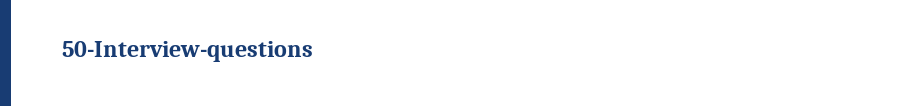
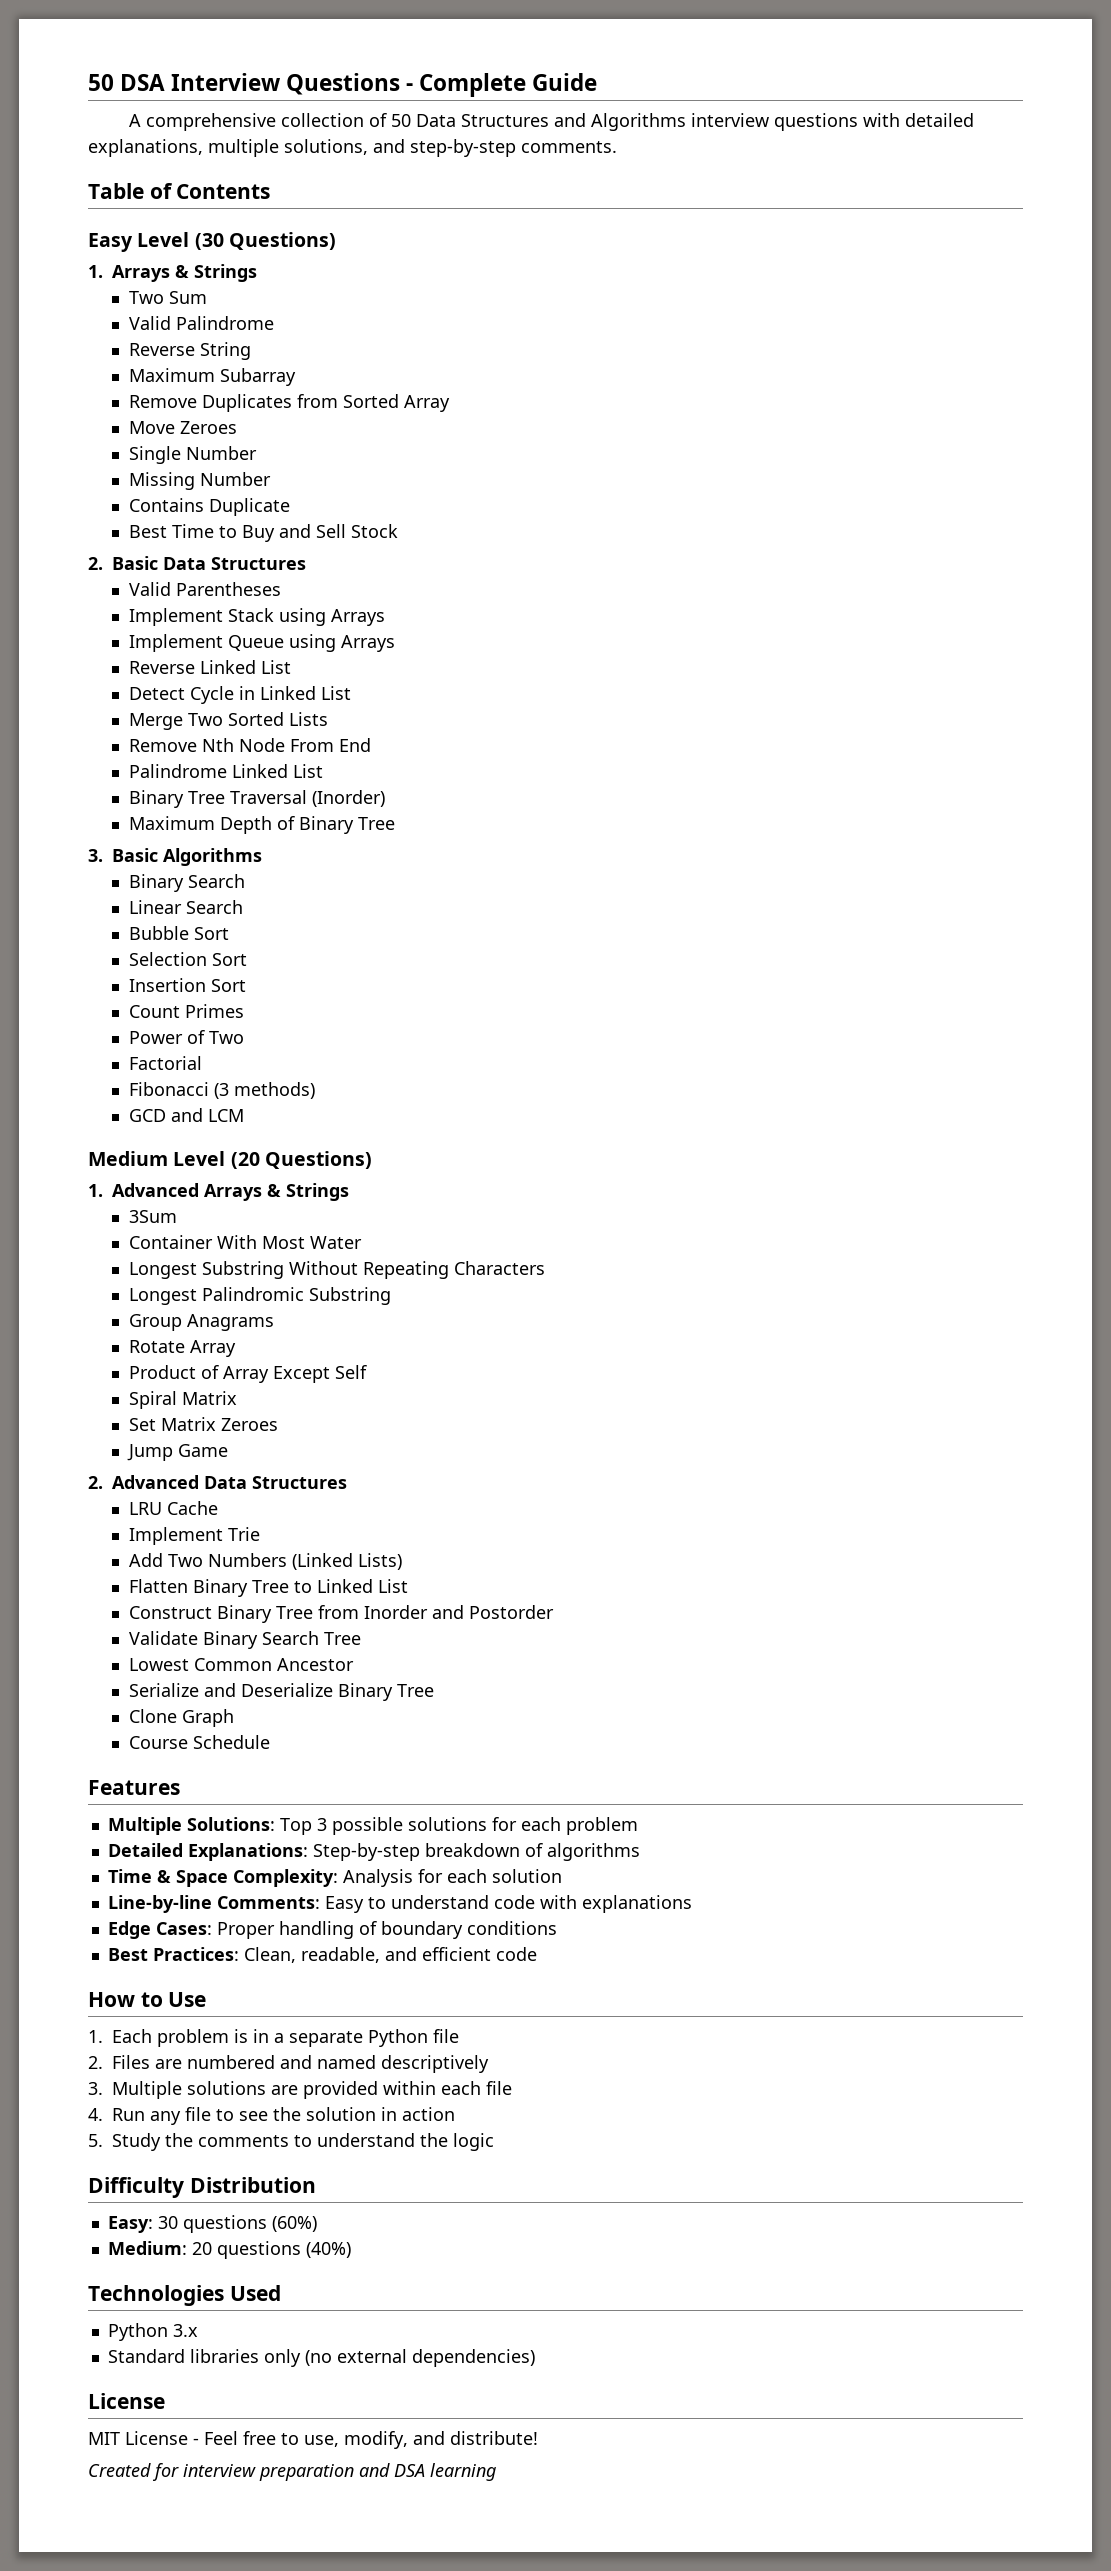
[62,41,313,62] 50-Interview-questions -> [88,73,598,97] [128,113,974,131] [88,139,617,157] [88,183,271,199] [88,232,336,252] [88,264,257,282] [128,291,207,304] [128,316,274,330] [128,342,251,360] [128,368,296,386] [128,394,450,412] [128,421,237,434] [128,446,257,464] [128,472,271,490] [128,498,290,516] [128,524,398,542] [88,556,306,570] [128,582,281,596] [128,608,385,626] [128,634,395,652] [128,660,291,674] [128,686,351,704] [128,712,328,730] [128,738,371,752] [128,764,323,778] [128,790,385,808] [128,816,395,834] [88,848,262,866] [128,874,245,892] [128,900,243,914] [128,926,229,940] [128,952,247,966] [128,978,246,992] [128,1004,244,1018] [128,1030,244,1044] [128,1056,202,1070] [128,1082,315,1099] [128,1108,244,1122] [88,1151,372,1169] [88,1183,349,1201] [128,1210,177,1223] [128,1235,362,1249] [128,1261,545,1279] [128,1287,391,1305] [128,1314,274,1331] [128,1340,236,1357] [128,1365,367,1383] [128,1391,237,1409] [128,1417,278,1431] [126,1444,228,1461] [88,1475,347,1489] [128,1501,218,1515] [128,1527,260,1545] [128,1553,402,1570] [128,1579,408,1597] [128,1605,554,1623] [128,1631,361,1649] [128,1658,354,1671] [128,1683,434,1701] [128,1709,234,1727] [128,1735,270,1749] [88,1780,180,1795] [107,1817,638,1835] [107,1843,640,1861] [107,1869,562,1887] [107,1895,692,1913] [107,1921,557,1939] [107,1947,537,1963] [88,1992,207,2007] [88,2029,459,2047] [88,2055,489,2073] [88,2081,512,2099] [88,2107,455,2125] [88,2133,494,2151] [88,2177,316,2198] [107,2215,317,2233] [107,2241,351,2259] [88,2285,281,2306] [107,2323,198,2341] [107,2349,535,2367] [88,2393,165,2409] [88,2431,538,2449] [88,2463,496,2481] 50 DSA Interview Questions - Complete Guide // A comprehensive collection of 50 Data Structures and Algorithms interview questions with detailed explanations, multiple solutions, and step-by-step comments. // Table of Contents // Easy Level (30 Questions) // 1. Arrays & Strings // Two Sum // Valid Palindrome // Reverse String // Maximum Subarray // Remove Duplicates from Sorted Array // Move Zeroes // Single Number // Missing Number // Contains Duplicate // Best Time to Buy and Sell Stock // 2. Basic Data Structures // Valid Parentheses // Implement Stack using Arrays // Implement Queue using Arrays // Reverse Linked List // Detect Cycle in Linked List // Merge Two Sorted Lists // Remove Nth Node From End // Palindrome Linked List // Binary Tree Traversal (Inorder) // Maximum Depth of Binary Tree // 3. Basic Algorithms // Binary Search // Linear Search // Bubble Sort // Selection Sort // Insertion Sort // Count Primes // Power of Two // Factorial // Fibonacci (3 methods) // GCD and LCM // Medium Level (20 Questions) // 1. Advanced Arrays & Strings // 3Sum // Container With Most Water // Longest Substring Without Repeating Characters // Longest Palindromic Substring // Group Anagrams // Rotate Array // Product of Array Except Self // Spiral Matrix // Set Matrix Zeroes // Jump Game // 2. Advanced Data Structures // LRU Cache // Implement Trie // Add Two Numbers (Linked Lists) // Flatten Binary Tree to Linked List // Construct Binary Tree from Inorder and Postorder // Validate Binary Search Tree // Lowest Common Ancestor // Serialize and Deserialize Binary Tree // Clone Graph // Course Schedule // Features // Multiple Solutions: Top 3 possible solutions for each problem // Detailed Explanations: Step-by-step breakdown of algorithms // Time & Space Complexity: Analysis for each solution // Line-by-line Comments: Easy to understand code with explanations // Edge Cases: Proper handling of boundary conditions // Best Practices: Clean, readable, and efficient code // How to Use // 1. Each problem is in a separate Python file // 2. Files are numbered and named descriptively // 3. Multiple solutions are provided within each file // 4. Run any file to see the solution in action // 5. Study the comments to understand the logic // Difficulty Distribution // Easy: 30 questions (60%) // Medium: 20 questions (40%) // Technologies Used // Python 3.x // Standard libraries only (no external dependencies) // License // MIT License - Feel free to use, modify, and distribute! // Created for interview preparation and DSA learning

